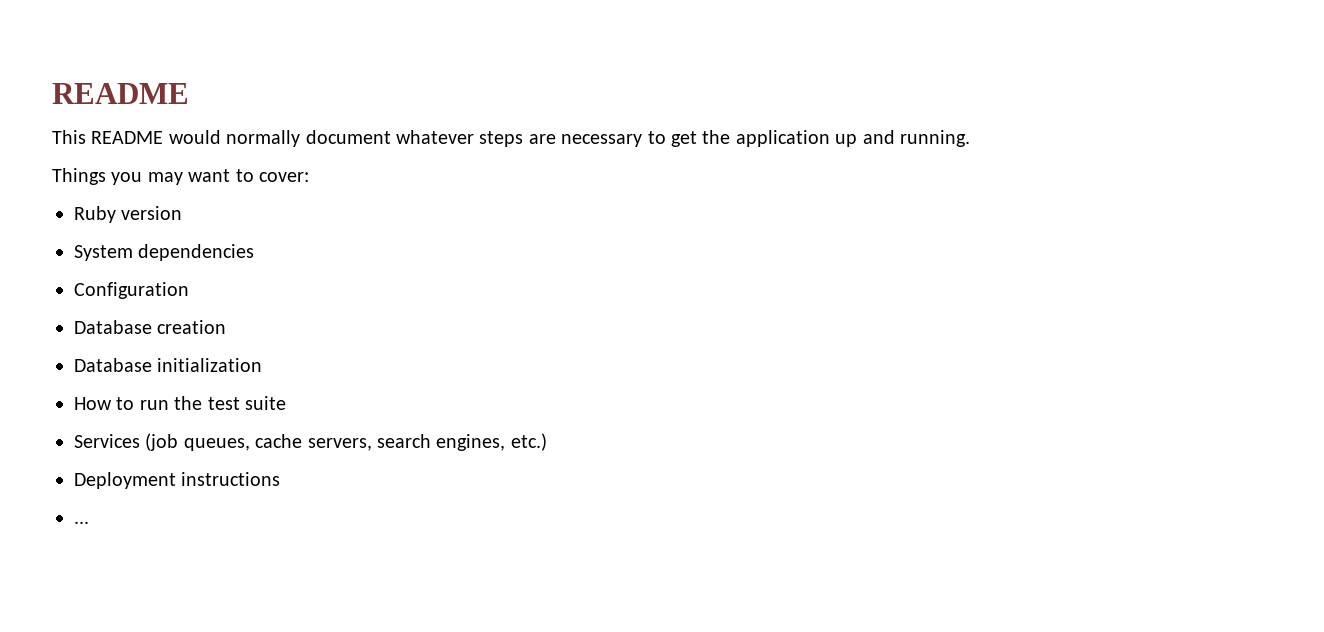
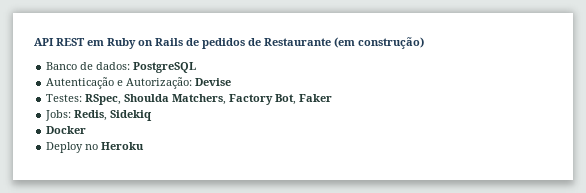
[52,83,189,104] [52,130,970,147] [52,168,309,185] [74,206,183,223] [74,244,255,261] [74,282,189,299] [74,320,227,334] [74,358,263,372] [74,396,286,410] [74,433,547,451] [74,472,281,489] [74,521,89,524] README // This README would normally document whatever steps are necessary to get the application up and running. // Things you may want to cover: // Ruby version // System dependencies // Configuration // Database creation // Database initialization // How to run the test suite // Services (job queues, cache servers, search engines, etc.) // Deployment instructions // ... -> [34,37,424,49] [46,62,197,73] [46,77,232,89] [46,94,333,105] [45,110,153,121] [46,126,87,134] [46,142,145,153] API REST em Ruby on Rails de pedidos de Restaurante (em construção) // Banco de dados: PostgreSQL // Autenticação e Autorização: Devise // Testes: RSpec, Shoulda Matchers, Factory Bot, Faker // Jobs: Redis, Sidekiq // Docker // Deploy no Heroku

